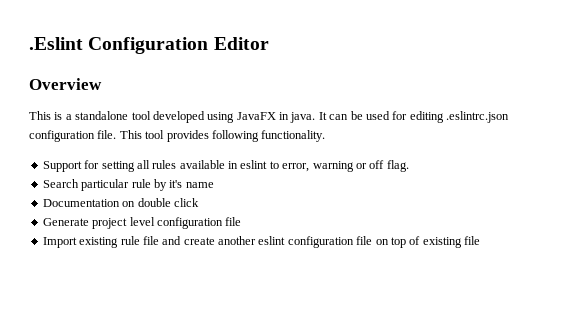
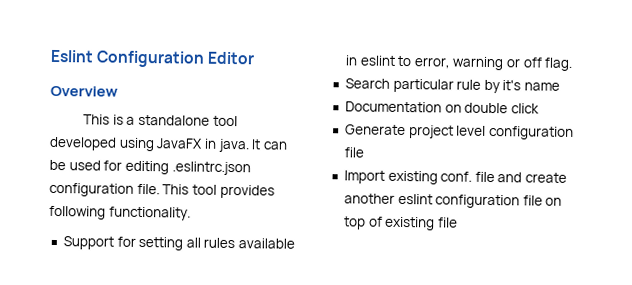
[29,37,83,50] .Eslint -> [50,49,94,63] Eslint
[120,236,140,245] rule -> [440,171,473,182] conf.

